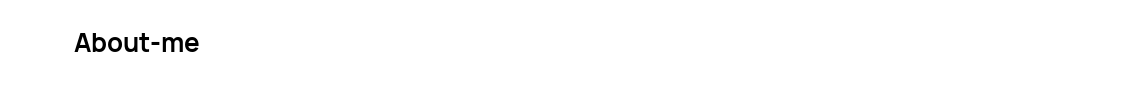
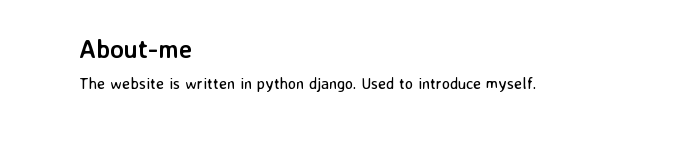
(200, 42) none -> [79,77,536,92] // The website is written in python django. Used to introduce myself.

